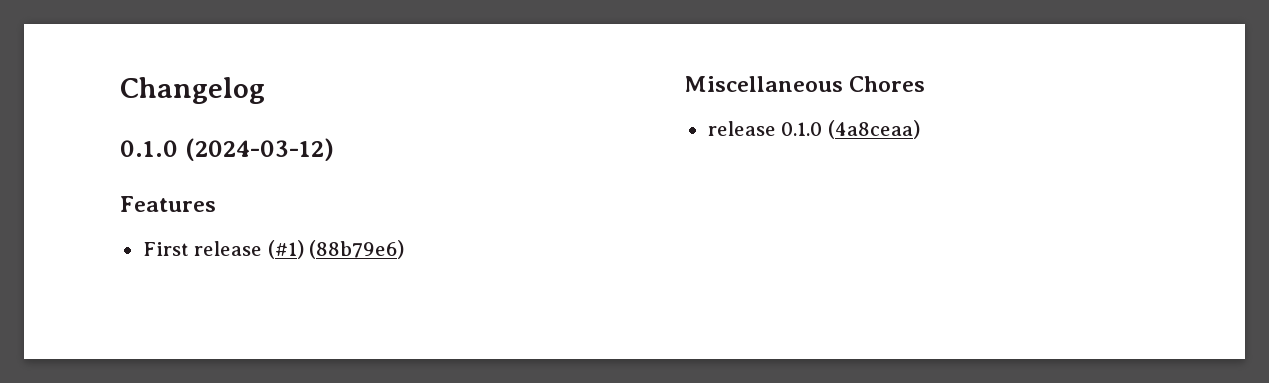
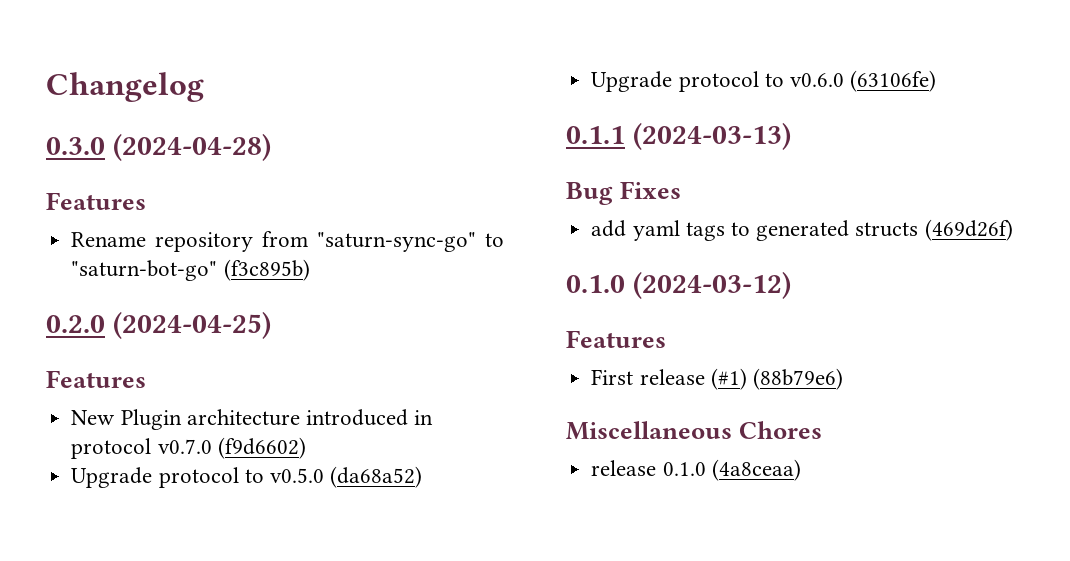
(265, 90) none -> [46,133,271,161] [46,192,146,210] [71,231,504,252] [71,259,310,281] [46,311,271,339] [46,370,146,388] [71,409,434,430] [71,437,306,459] [71,466,423,488] [591,70,937,92] [566,122,791,150] [566,181,682,205] [591,219,1013,241] // 0.3.0 (2024-04-28) // Features // Rename repository from "saturn-sync-go" to "saturn-bot-go" (f3c895b) // 0.2.0 (2024-04-25) // Features // New Plugin architecture introduced in protocol v0.7.0 (f9d6602) // Upgrade protocol to v0.5.0 (da68a52) // Upgrade protocol to v0.6.0 (63106fe) // 0.1.1 (2024-03-13) // Bug Fixes // add yaml tags to generated structs (469d26f)

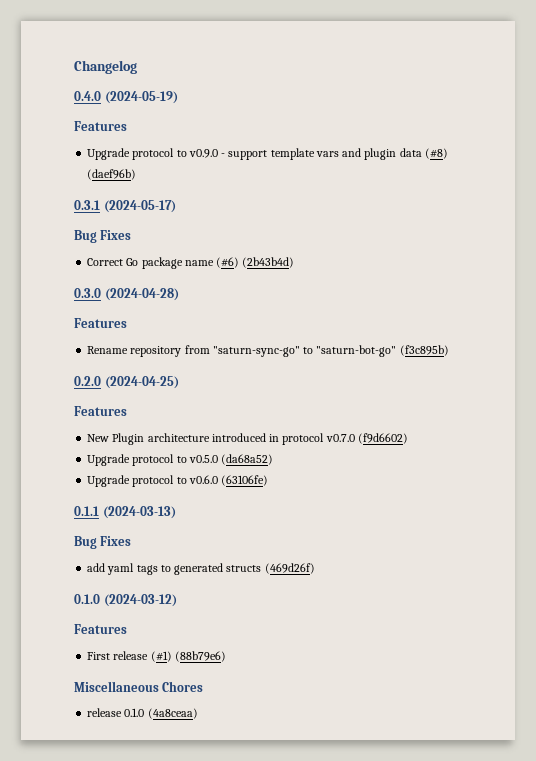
(204, 87) none -> [74,91,178,104] [74,121,127,131] [87,148,448,160] [87,169,137,180] [74,200,176,213] [74,230,132,243] [87,257,295,269] // 0.4.0 (2024-05-19) // Features // Upgrade protocol to v0.9.0 - support template vars and plugin data (#8) (daef96b) // 0.3.1 (2024-05-17) // Bug Fixes // Correct Go package name (#6) (2b43b4d)

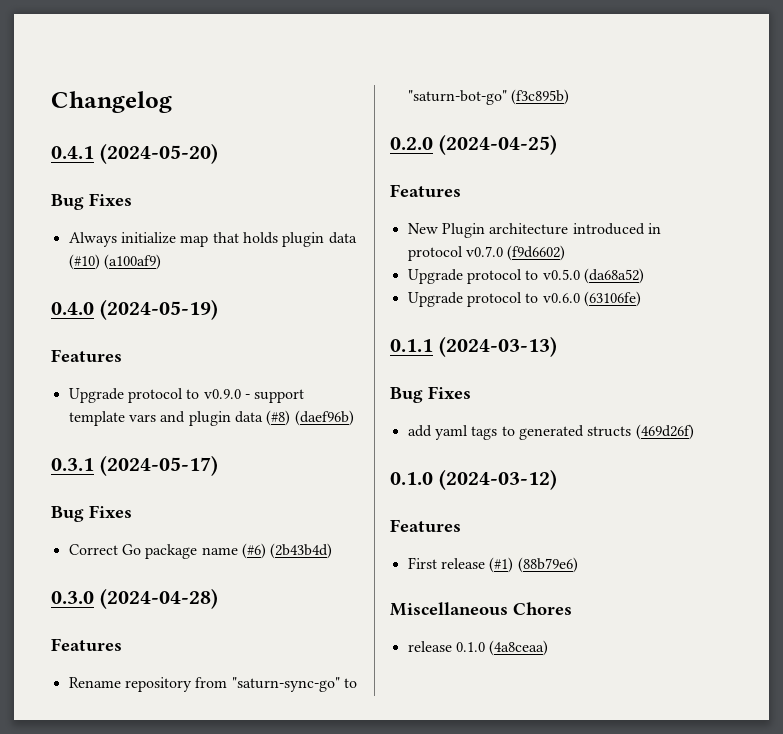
(137, 67) none -> [51,143,218,164] [51,193,132,210] [68,232,357,247] [68,254,161,270] // 0.4.1 (2024-05-20) // Bug Fixes // Always initialize map that holds plugin data (#10) (a100af9)

